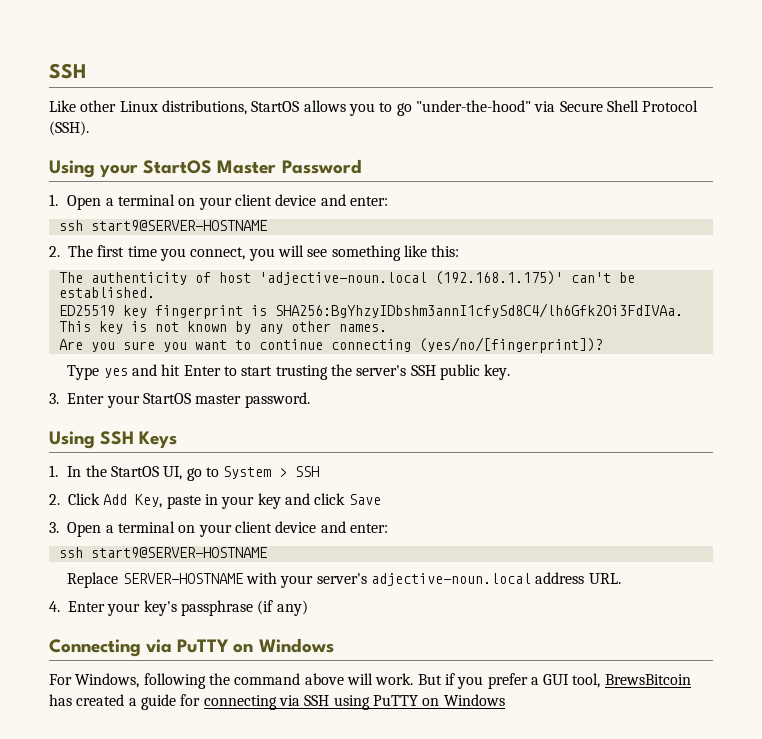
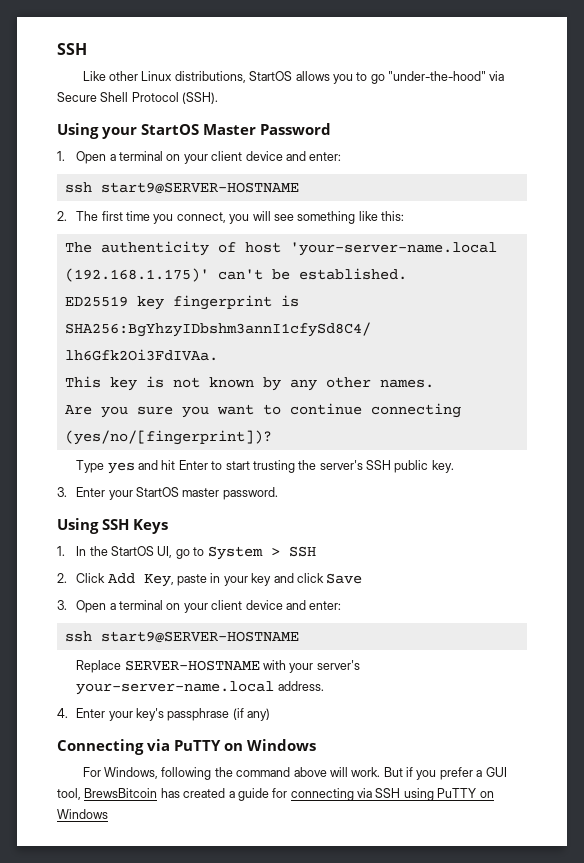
[258,272,427,285] 'adjective-noun.local -> [289,242,497,256] 'your-server-name.local
[371,572,621,586] adjective-noun.local address URL. -> [76,681,324,695] your-server-name.local address.

